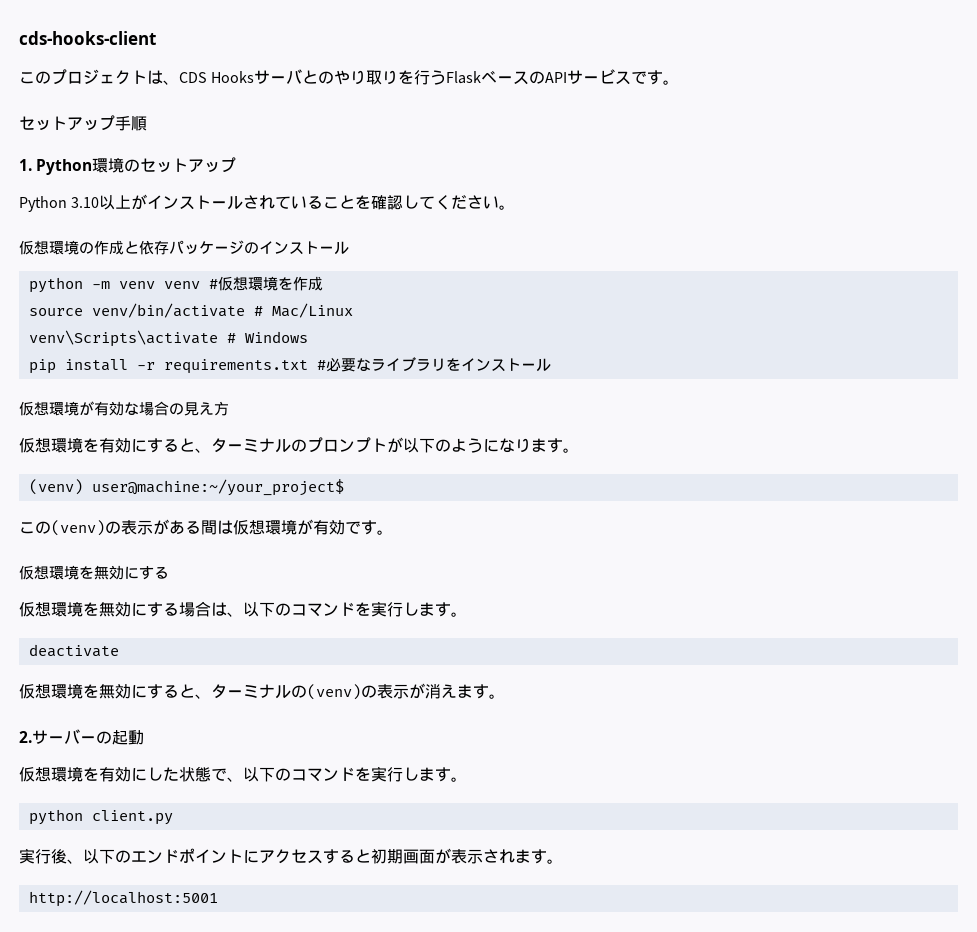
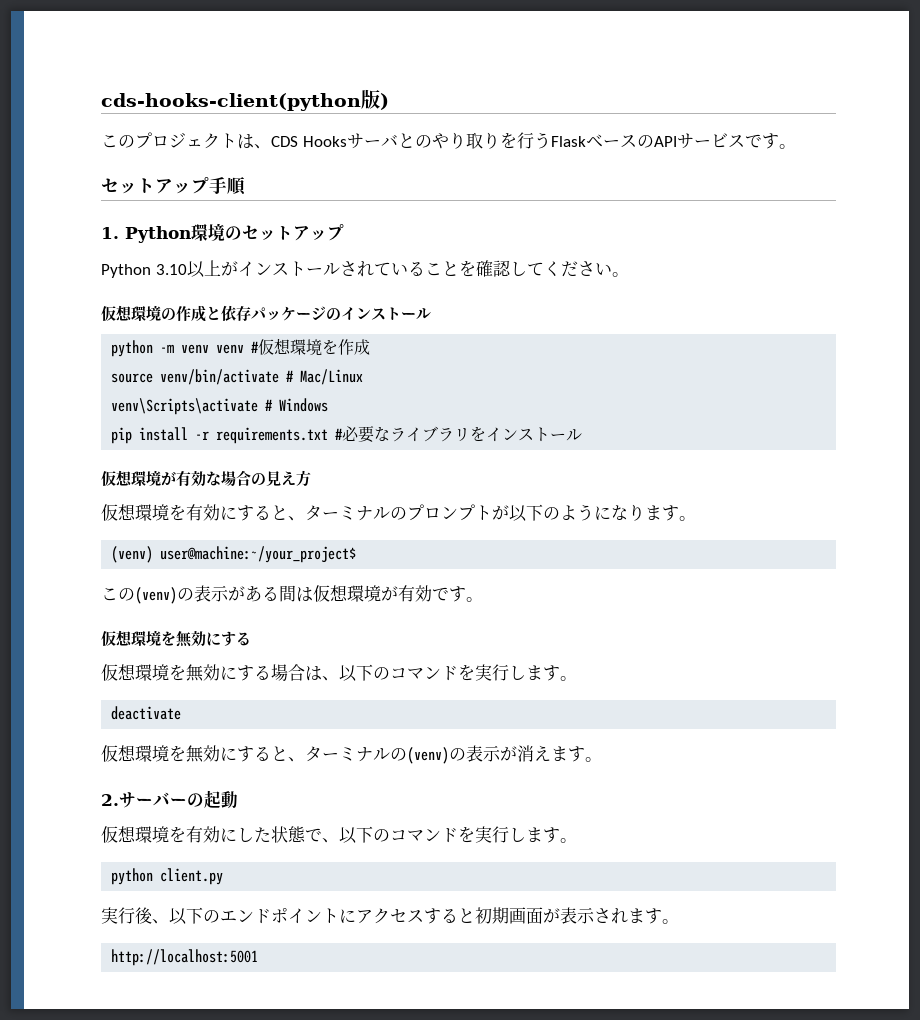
[19,31,156,45] cds-hooks-client -> [101,89,389,111] cds-hooks-client(python版)

